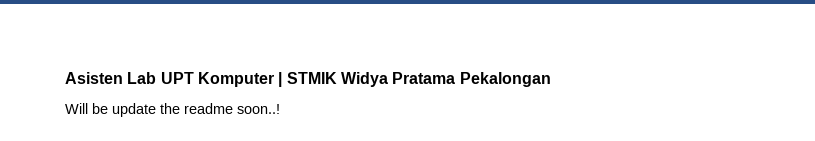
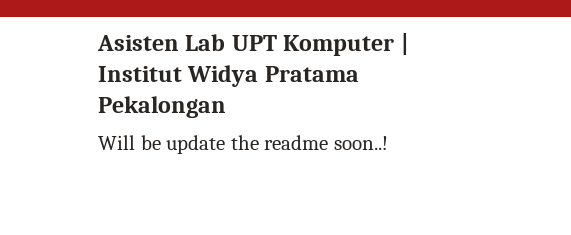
[286,72,337,84] STMIK -> [98,66,182,82] Institut

